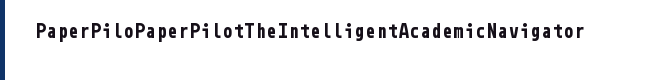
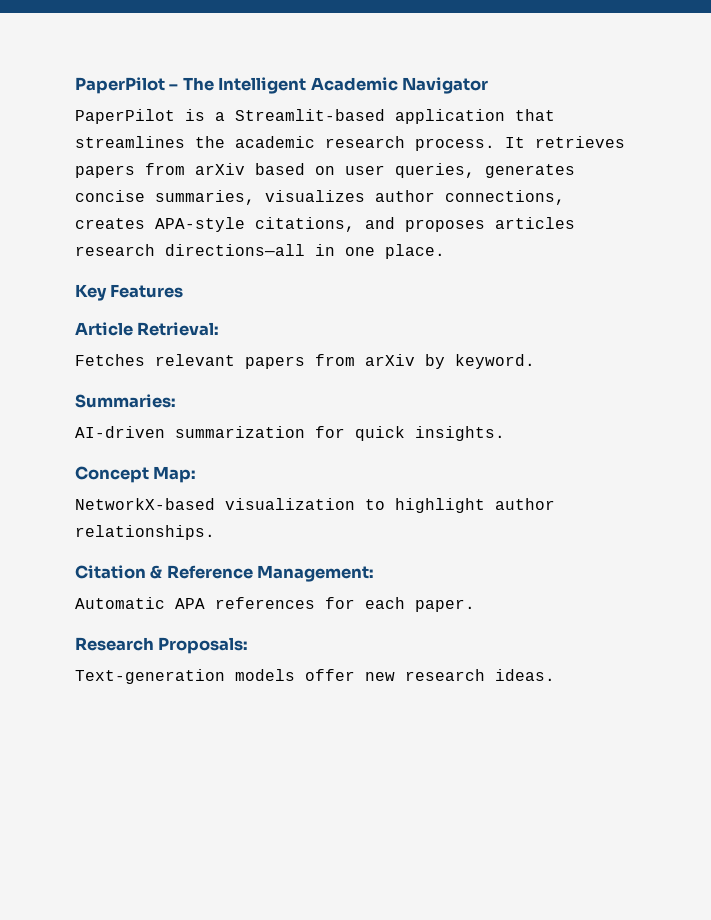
[35,23,585,42] PaperPiloPaperPilotTheIntelligentAcademicNavigator -> [75,77,489,94] [75,109,555,124] [75,136,625,151] [75,163,575,178] [75,190,565,205] [75,217,575,232] [75,244,445,259] [75,284,184,301] [75,322,220,336] [75,354,535,369] [75,394,176,408] [75,426,505,441] [75,466,197,483] [75,498,555,513] [75,525,215,540] [75,565,375,582] [75,597,475,612] [75,637,249,654] [75,669,555,684] PaperPilot – The Intelligent Academic Navigator // PaperPilot is a Streamlit-based application that streamlines the academic research process. It retrieves papers from arXiv based on user queries, generates concise summaries, visualizes author connections, creates APA-style citations, and proposes articles research directions—all in one place. // Key Features // Article Retrieval: // Fetches relevant papers from arXiv by keyword. // Summaries: // AI-driven summarization for quick insights. // Concept Map: // NetworkX-based visualization to highlight author relationships. // Citation & Reference Management: // Automatic APA references for each paper. // Research Proposals: // Text-generation models offer new research ideas.

